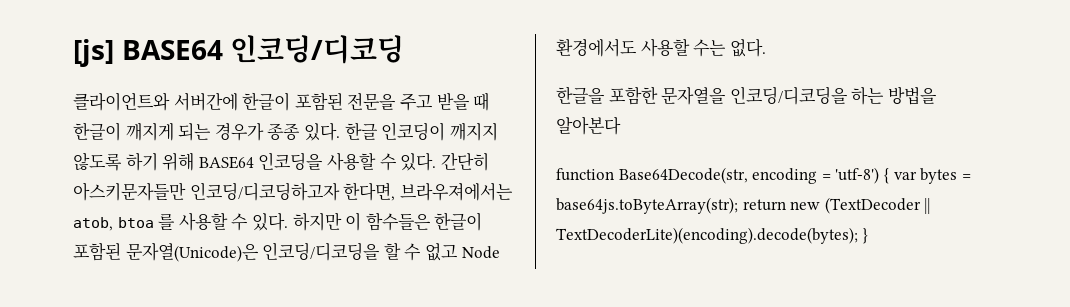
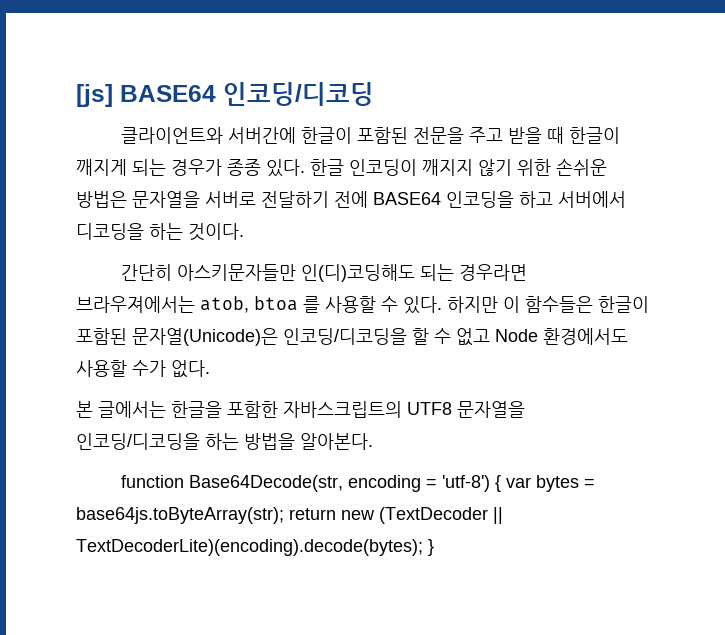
[73,152,489,171] [73,182,396,201] 않도록 하기 위해 BASE64 인코딩을 사용할 수 있다. 간단히 아스키문자들만 인코딩/디코딩하고자 한다면, -> [478,158,607,176] [76,191,626,208] [76,223,244,241] [120,264,527,282] 않기 위한 손쉬운 방법은 문자열을 서버로 전달하기 전에 BASE64 인코딩을 하고 서버에서 디코딩을 하는 것이다. // 간단히 아스키문자들만 인(디)코딩해도 되는 경우라면
[693,39,727,57] 수는 -> [132,360,166,377] 수가
[556,86,658,105] 한글을 포함한 -> [76,401,452,418] 본 글에서는 한글을 포함한 자바스크립트의 UTF8
[556,116,621,135] 알아본다 -> [300,433,373,450] 알아본다.

